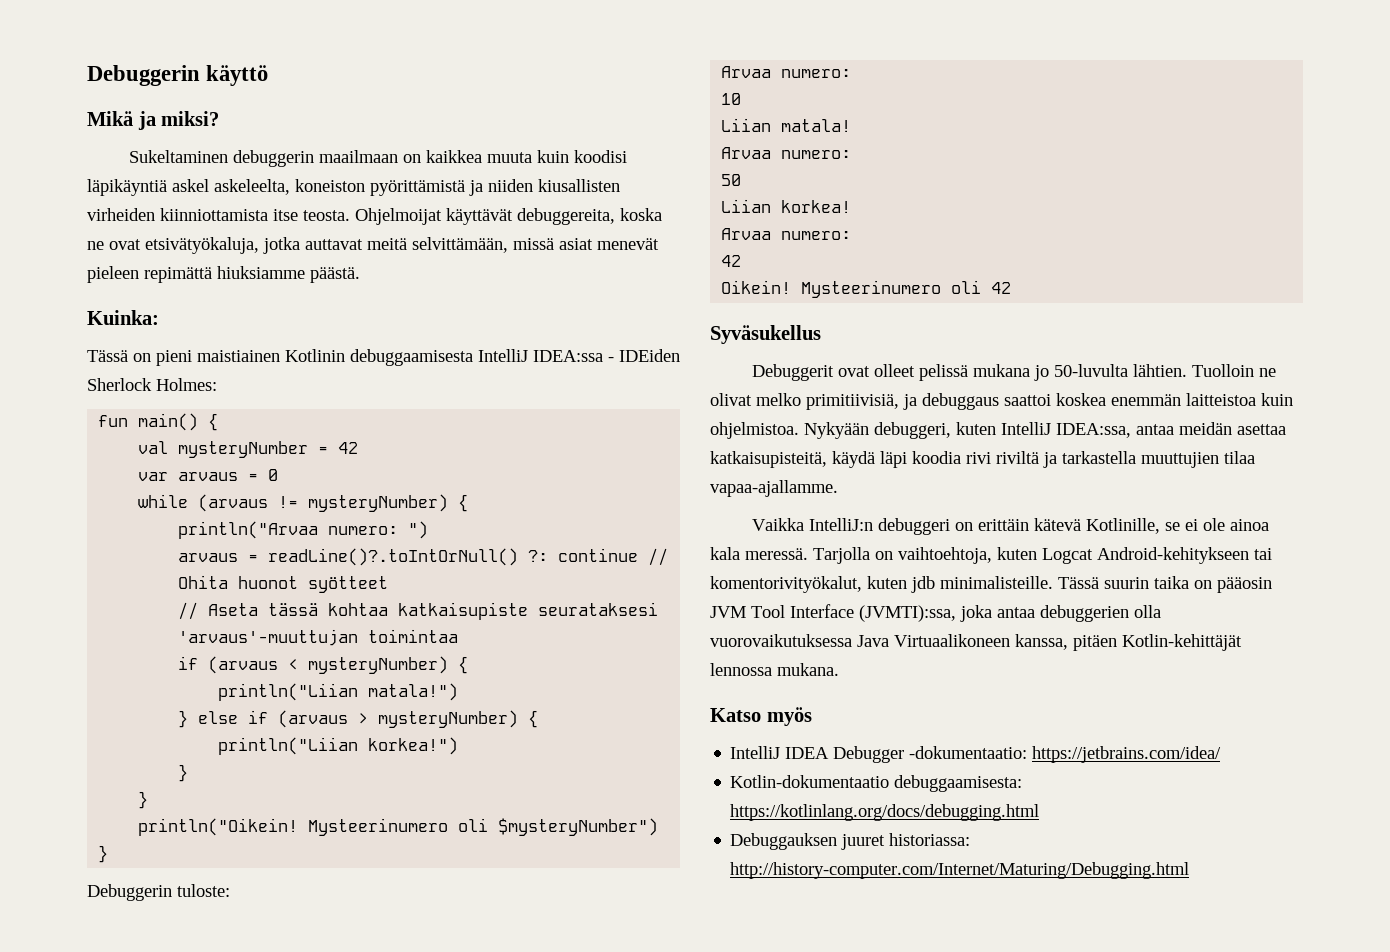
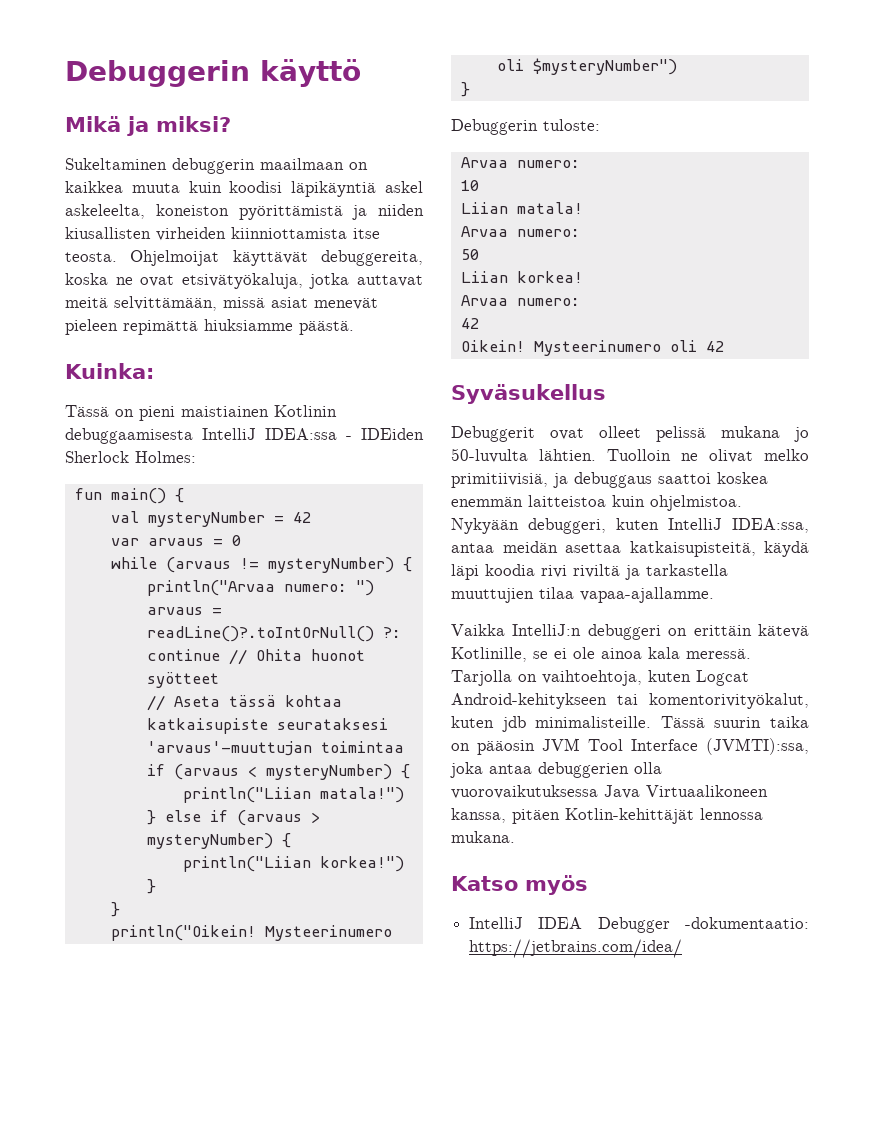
[730,775,1023,792] [730,804,1040,821] [730,833,971,850] [730,862,1190,879] // Kotlin-dokumentaatio debuggaamisesta: https://kotlinlang.org/docs/debugging.html // Debuggauksen juuret historiassa: http://history-computer.com/Internet/Maturing/Debugging.html -> (683, 948) none

